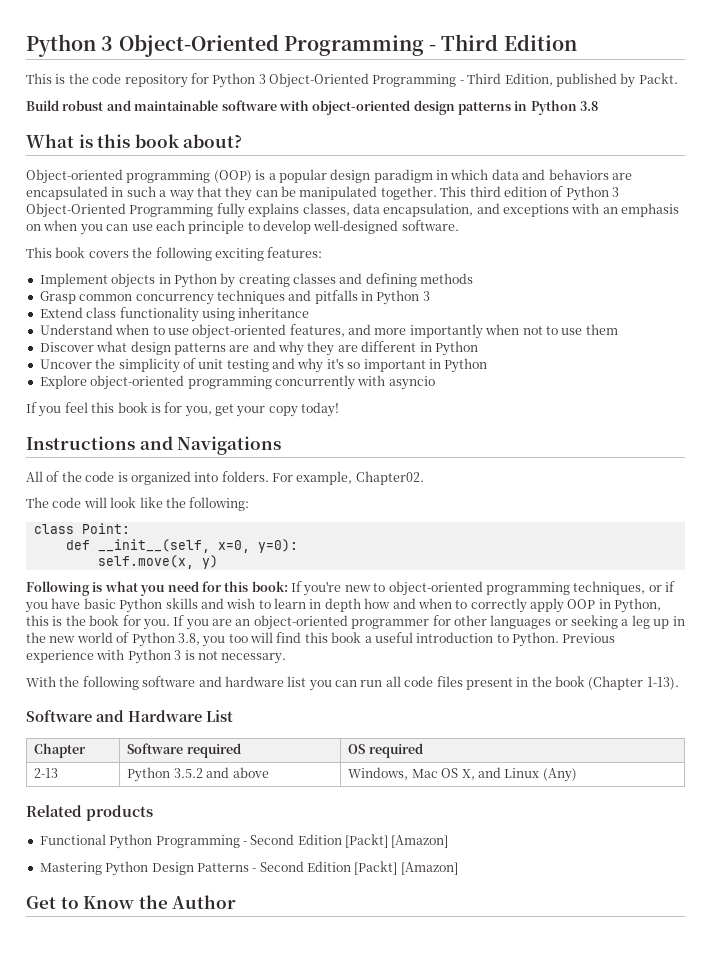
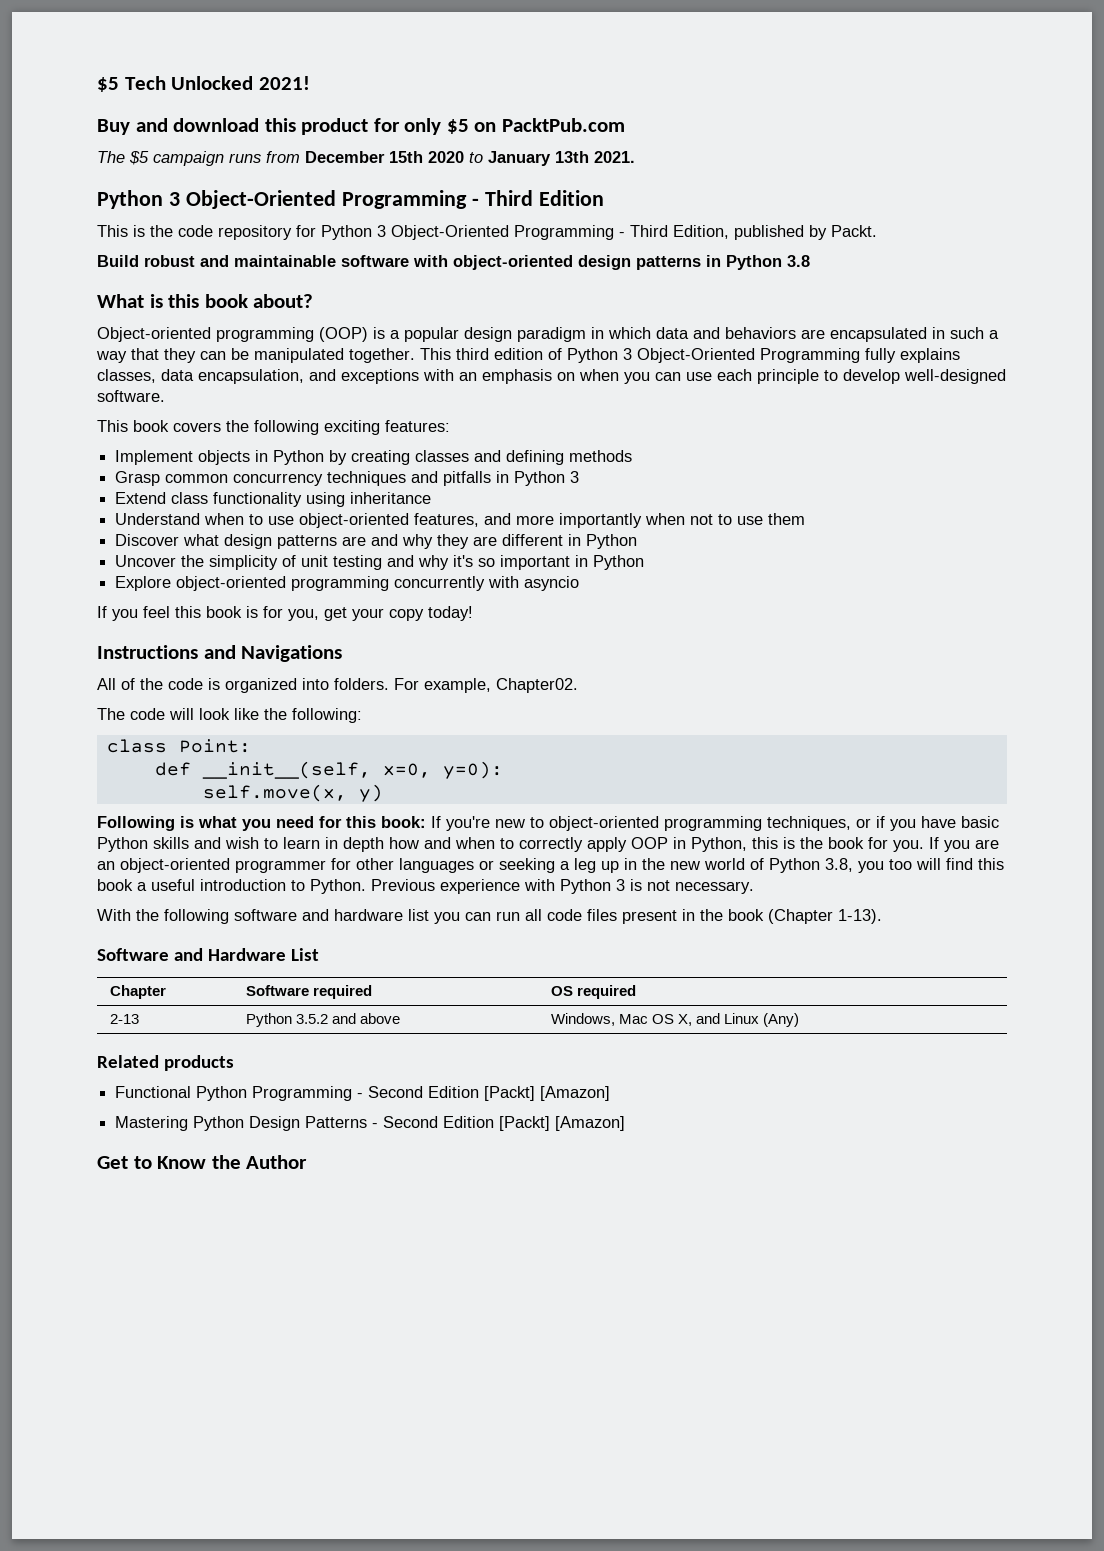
(26, 45) none -> [97,76,310,92] [97,118,625,135] [97,151,635,166] $5 Tech Unlocked 2021! // Buy and download this product for only $5 on PacktPub.com // The $5 campaign runs from December 15th 2020 to January 13th 2021. //

